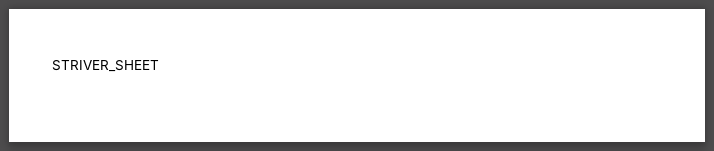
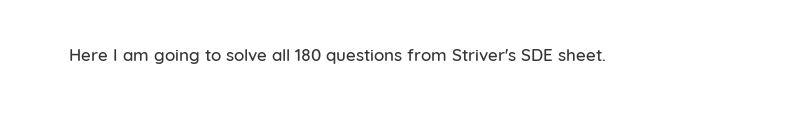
[52,60,159,72] STRIVER_SHEET -> [69,49,606,64] Here I am going to solve all 180 questions from Striver's SDE sheet.

